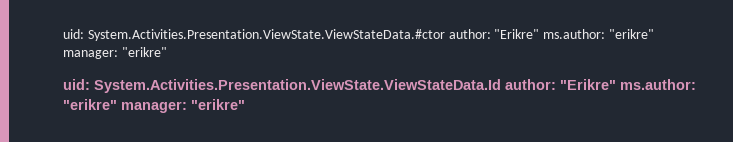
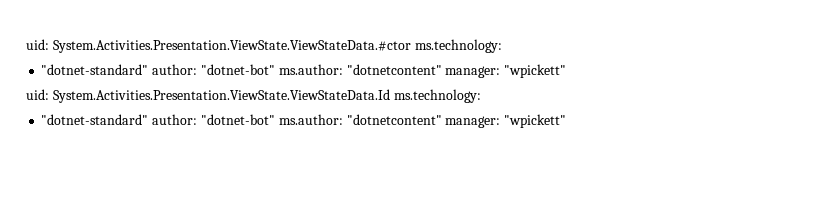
[448,29,654,39] [63,47,167,59] [63,79,696,93] [63,99,245,113] author: "Erikre" ms.author: "erikre" manager: "erikre" // uid: System.Activities.Presentation.ViewState.ViewStateData.Id author: "Erikre" ms.author: "erikre" manager: "erikre" -> [414,39,502,53] [41,64,567,78] [26,89,481,103] [41,114,567,128] ms.technology: // "dotnet-standard" author: "dotnet-bot" ms.author: "dotnetcontent" manager: "wpickett" // uid: System.Activities.Presentation.ViewState.ViewStateData.Id ms.technology: // "dotnet-standard" author: "dotnet-bot" ms.author: "dotnetcontent" manager: "wpickett"

